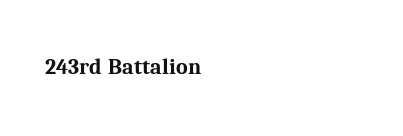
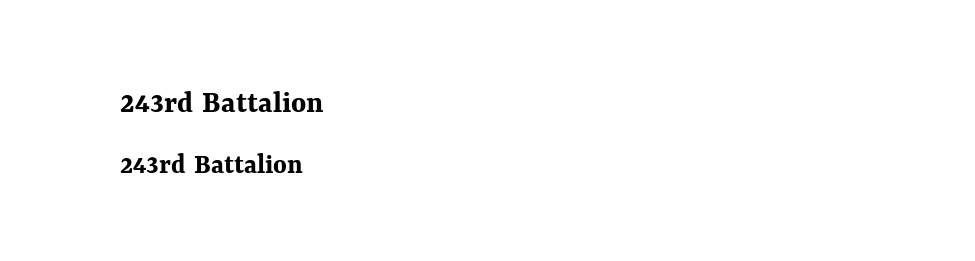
[45,58,201,74] 243rd Battalion -> [120,91,323,112] [120,153,303,173] 243rd Battalion // 243rd Battalion

